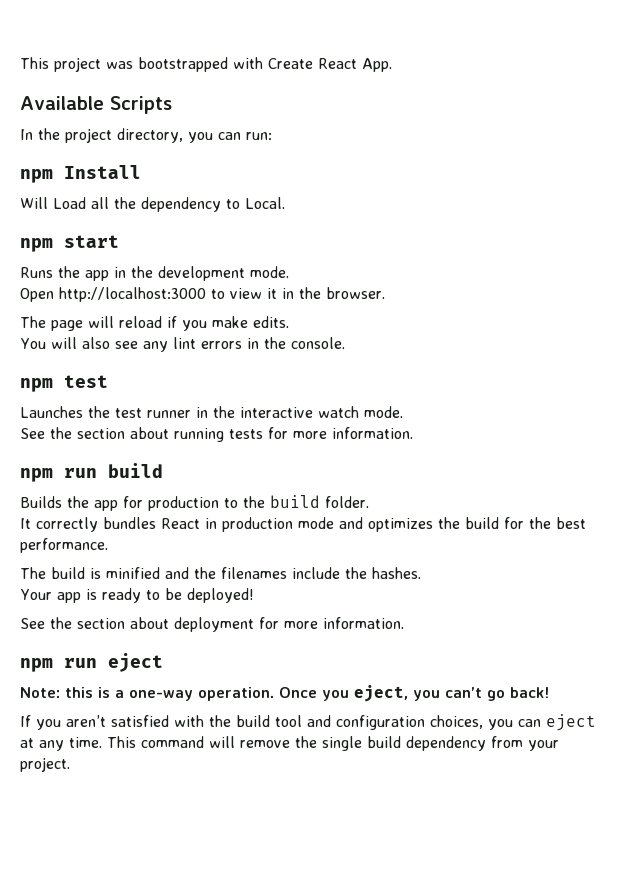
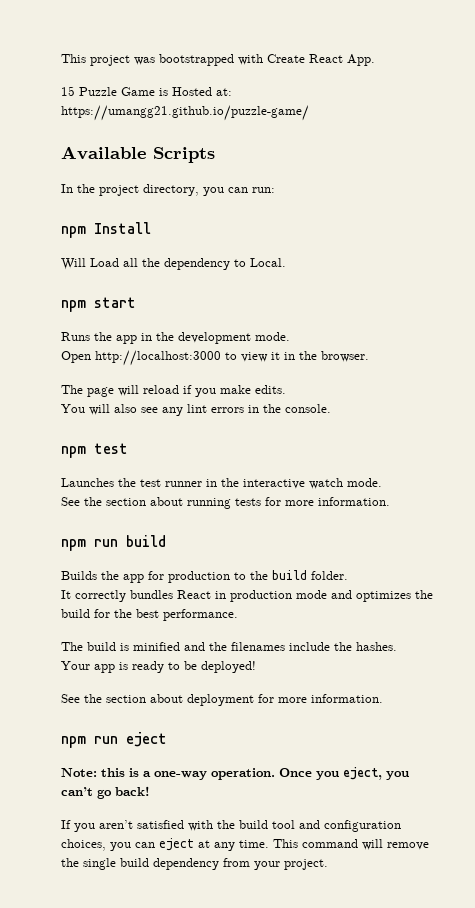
(392, 65) none -> [61,86,232,96] [61,105,309,121] // 15 Puzzle Game is Hosted at: https://umangg21.github.io/puzzle-game/

